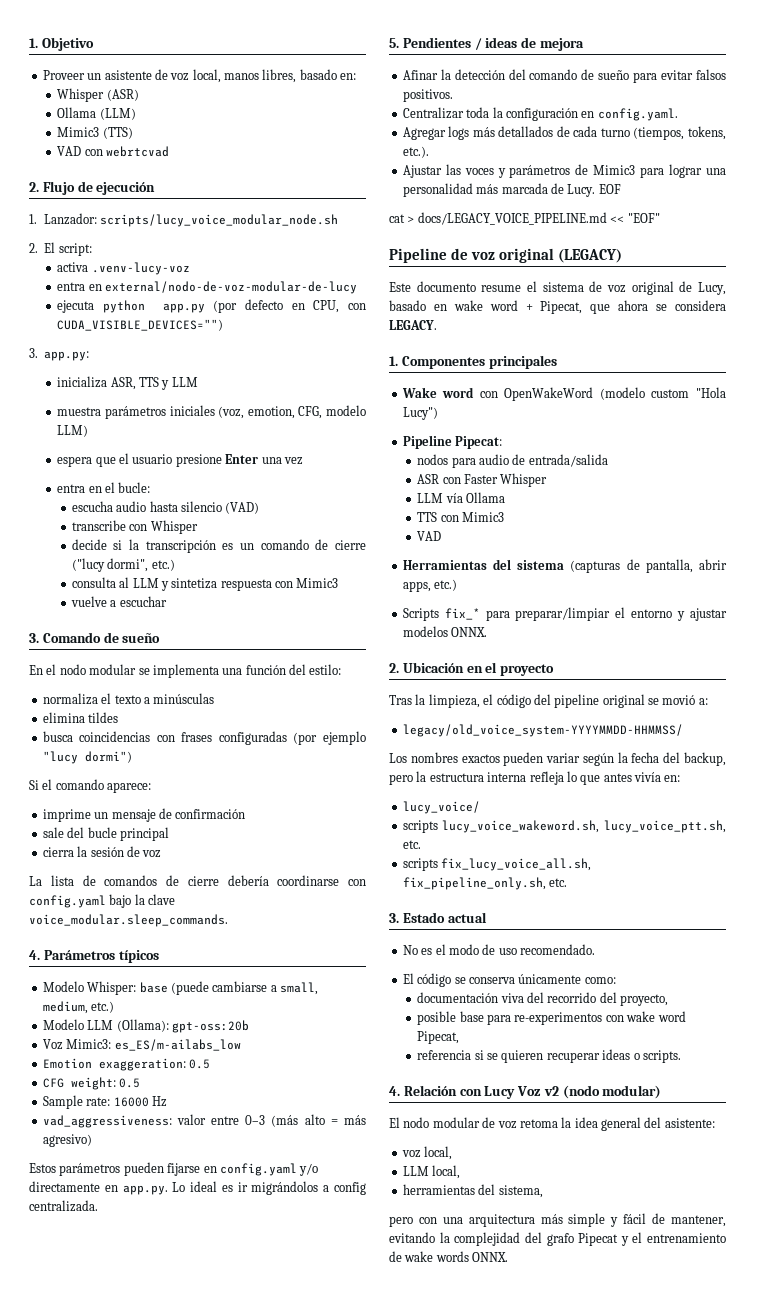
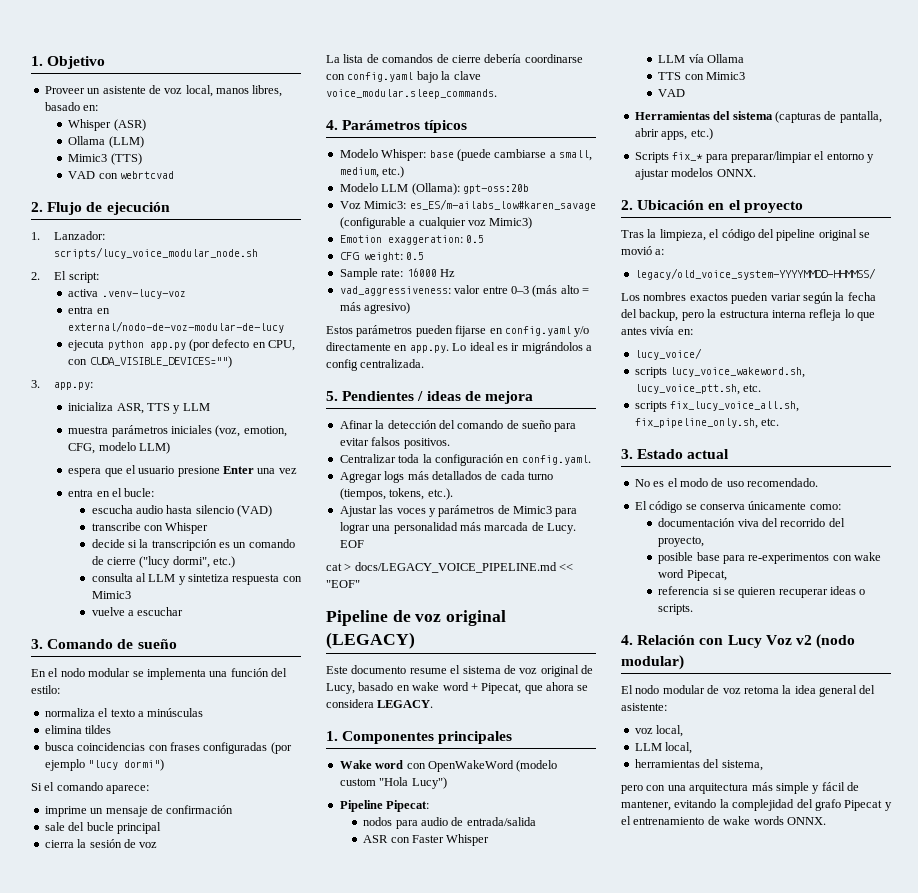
[114,1039,241,1051] es_ES/m-ailabs_low -> [409,199,596,211] [339,217,533,229] es_ES/m-ailabs_low#karen_savage (configurable a cualquier voz Mimic3)

